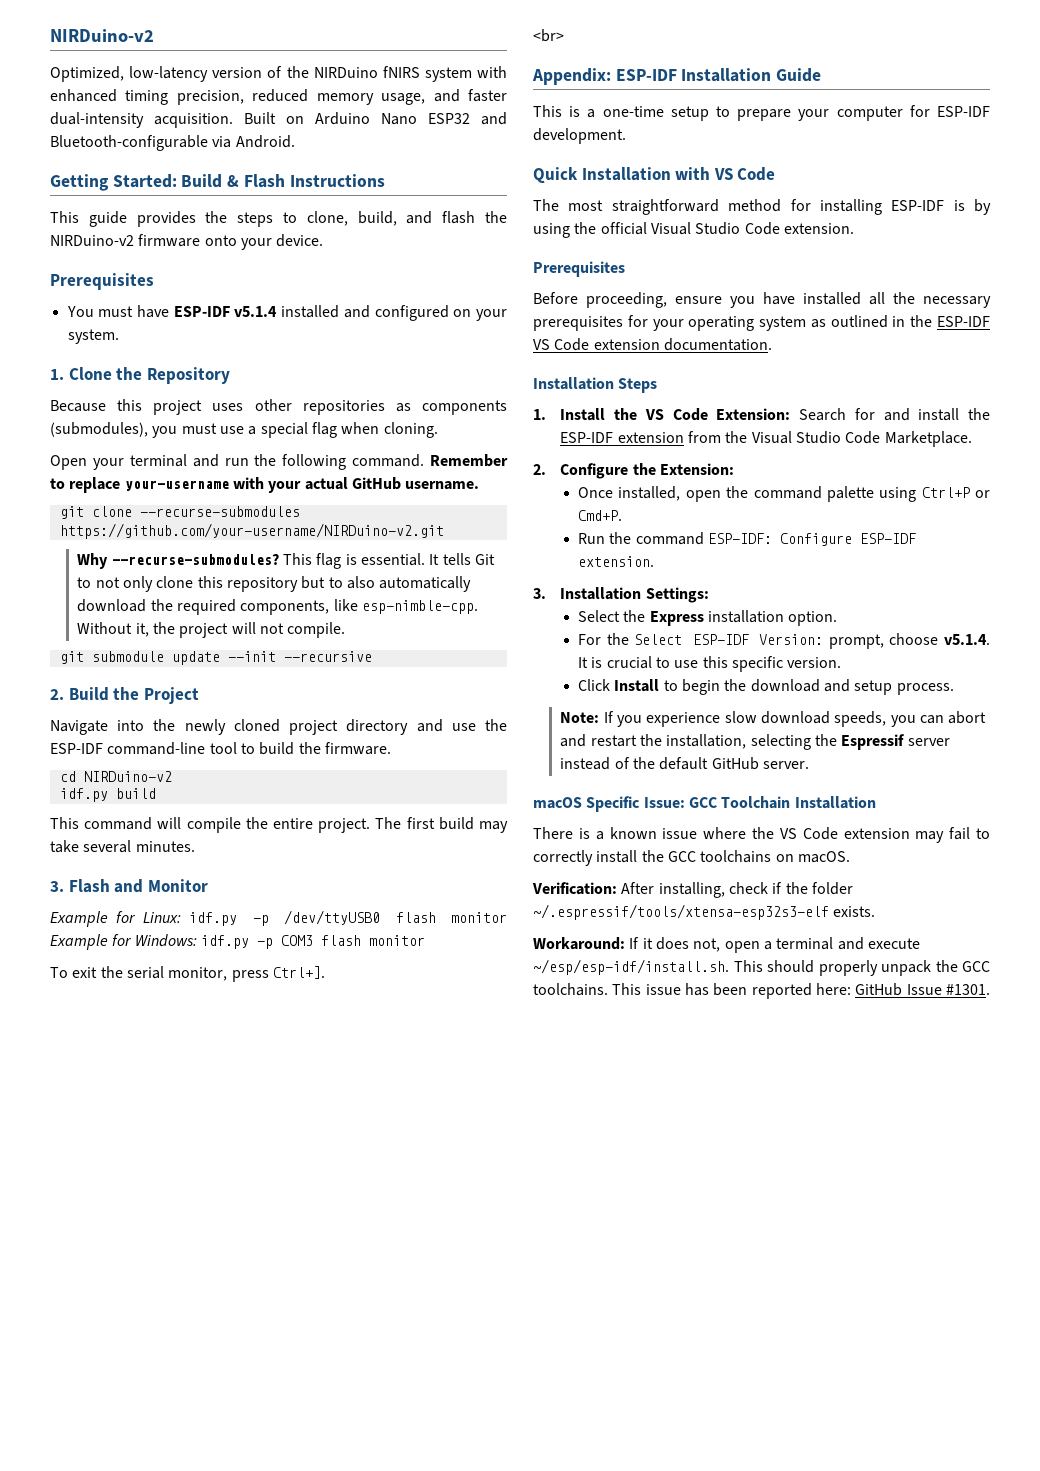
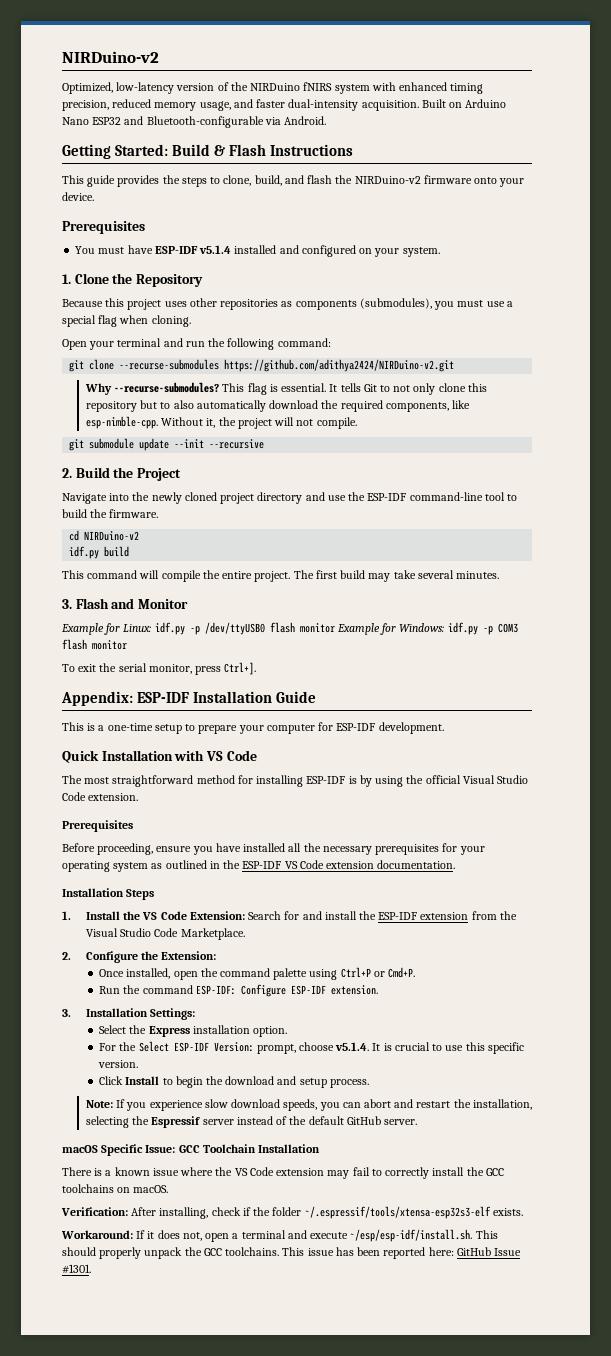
[352,454,508,467] [50,477,480,493] command. Remember to replace your-username with your actual GitHub username. -> [277,338,331,347] command:
[59,523,444,539] https://github.com/your-username/NIRDuino-v2.git -> [224,359,455,372] https://github.com/adithya2424/NIRDuino-v2.git
[533,29,564,42] // <br> -> (257, 668) none

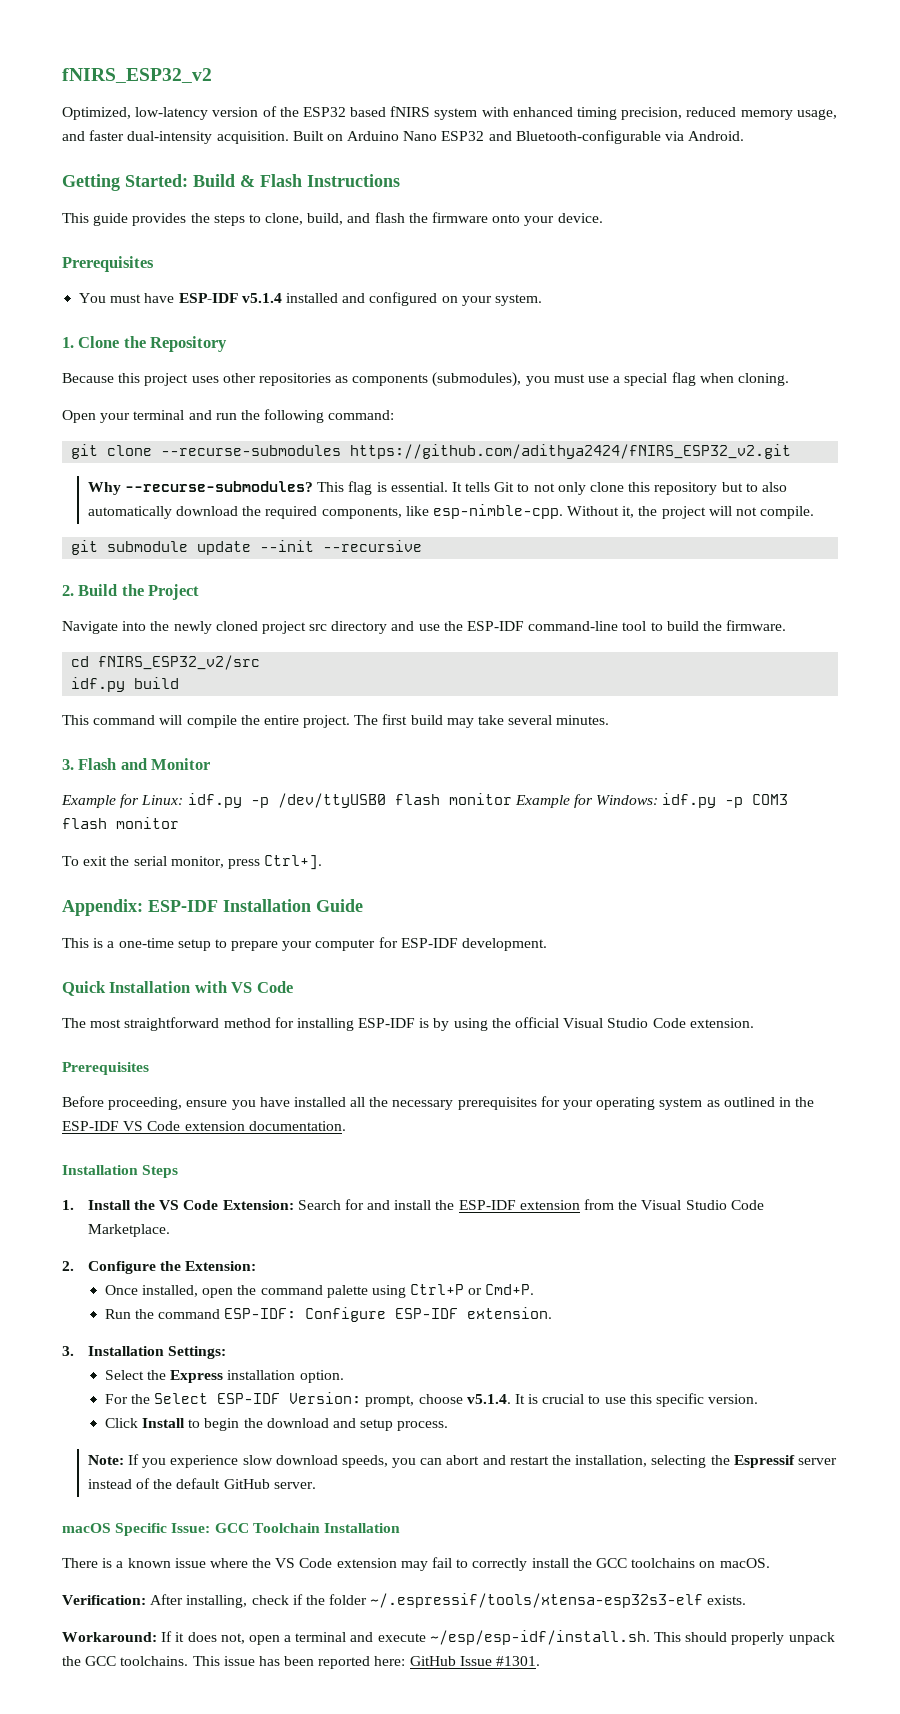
[62,51,159,63] NIRDuino-v2 -> [62,68,212,83] fNIRS_ESP32_v2
[250,83,301,91] NIRDuino -> [302,107,387,117] ESP32 based
[354,176,421,184] NIRDuino-v2 -> (428, 218) none
[224,359,455,372] https://github.com/adithya2424/NIRDuino-v2.git -> [350,444,792,459] https://github.com/adithya2424/fNIRS_ESP32_v2.git
(255, 498) none -> [309,624,328,631] src
[84,531,140,541] NIRDuino-v2 -> [98,655,261,670] fNIRS_ESP32_v2/src

